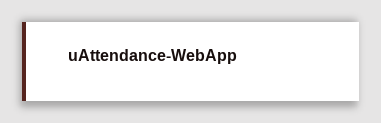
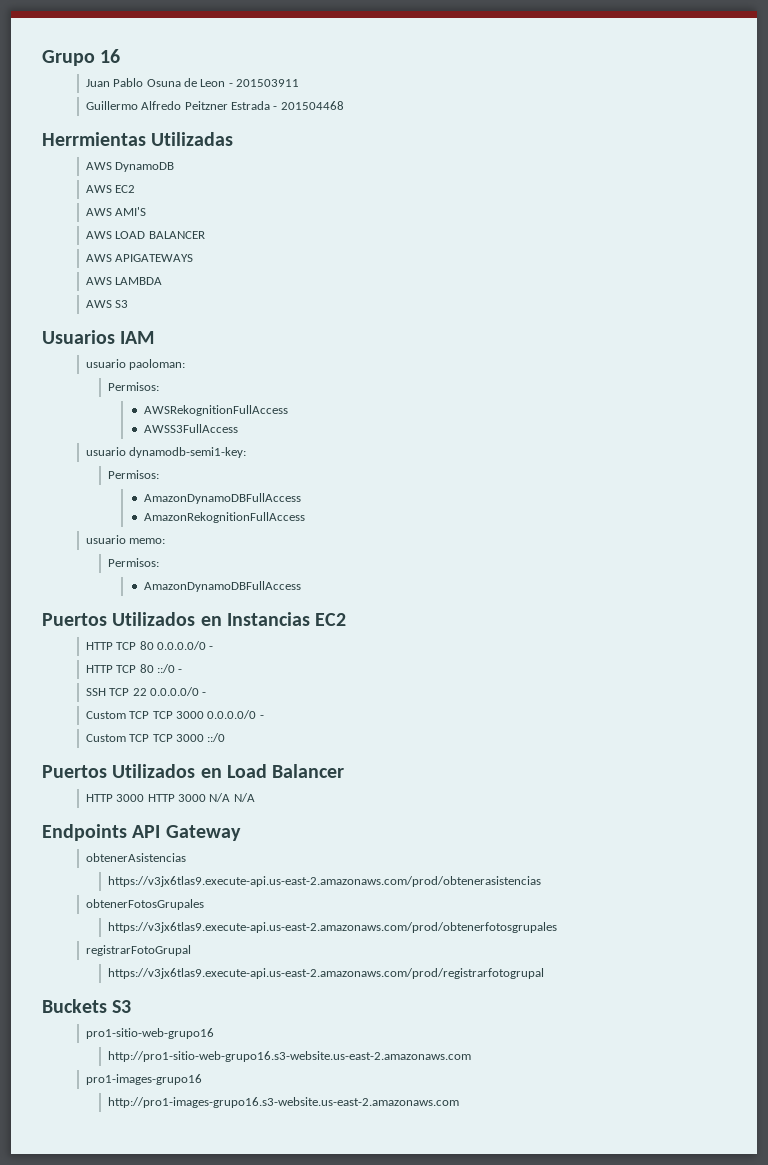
[68,49,237,64] uAttendance-WebApp -> [42,49,121,66] [85,78,300,87] [85,101,344,110] [42,132,234,146] [85,162,175,172] [85,185,136,193] [85,207,147,216] [85,231,205,239] [85,254,194,262] [85,277,163,285] [85,300,129,308] [42,330,155,344] [85,359,186,370] [107,382,159,391] [143,405,288,416] [143,424,238,433] [85,447,247,458] [107,470,159,479] [143,493,301,504] [143,512,305,523] [85,535,166,544] [107,558,159,567] [143,581,301,592] [42,612,347,626] [85,641,214,650] [85,664,183,673] [85,687,207,696] [85,710,264,719] [85,733,226,742] [42,764,345,778] [85,793,255,802] [42,824,241,841] [85,853,186,862] [107,876,541,887] [85,899,204,910] [107,922,557,933] [85,945,191,956] [107,968,544,979] [42,999,132,1013] [85,1028,214,1039] [107,1051,471,1062] [85,1074,202,1085] [107,1097,459,1108] Grupo 16 // Juan Pablo Osuna de Leon - 201503911 // Guillermo Alfredo Peitzner Estrada - 201504468 // Herrmientas Utilizadas // AWS DynamoDB // AWS EC2 // AWS AMI'S // AWS LOAD BALANCER // AWS APIGATEWAYS // AWS LAMBDA // AWS S3 // Usuarios IAM // usuario paoloman: // Permisos: // AWSRekognitionFullAccess // AWSS3FullAccess // usuario dynamodb-semi1-key: // Permisos: // AmazonDynamoDBFullAccess // AmazonRekognitionFullAccess // usuario memo: // Permisos: // AmazonDynamoDBFullAccess // Puertos Utilizados en Instancias EC2 // HTTP TCP 80 0.0.0.0/0 - // HTTP TCP 80 ::/0 - // SSH TCP 22 0.0.0.0/0 - // Custom TCP TCP 3000 0.0.0.0/0 - // Custom TCP TCP 3000 ::/0 // Puertos Utilizados en Load Balancer // HTTP 3000 HTTP 3000 N/A N/A // Endpoints API Gateway // obtenerAsistencias // https://v3jx6tlas9.execute-api.us-east-2.amazonaws.com/prod/obtenerasistencias // obtenerFotosGrupales // https://v3jx6tlas9.execute-api.us-east-2.amazonaws.com/prod/obtenerfotosgrupales // registrarFotoGrupal // https://v3jx6tlas9.execute-api.us-east-2.amazonaws.com/prod/registrarfotogrupal // Buckets S3 // pro1-sitio-web-grupo16 // http://pro1-sitio-web-grupo16.s3-website.us-east-2.amazonaws.com // pro1-images-grupo16 // http://pro1-images-grupo16.s3-website.us-east-2.amazonaws.com

